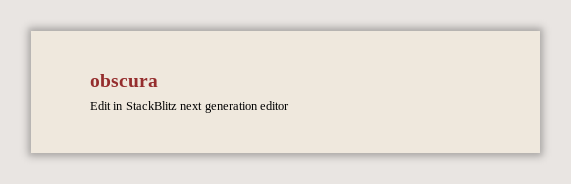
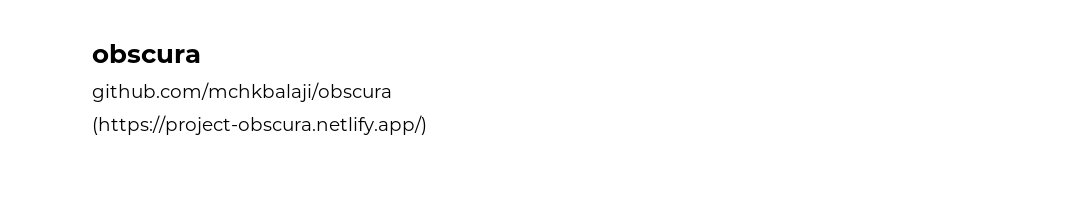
[90,101,289,113] Edit in StackBlitz next generation editor -> [92,82,392,102] [92,115,427,135] github.com/mchkbalaji/obscura // (https://project-obscura.netlify.app/)

